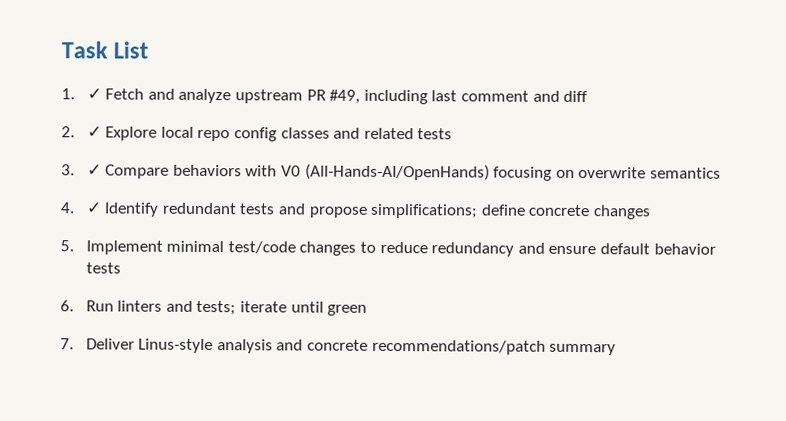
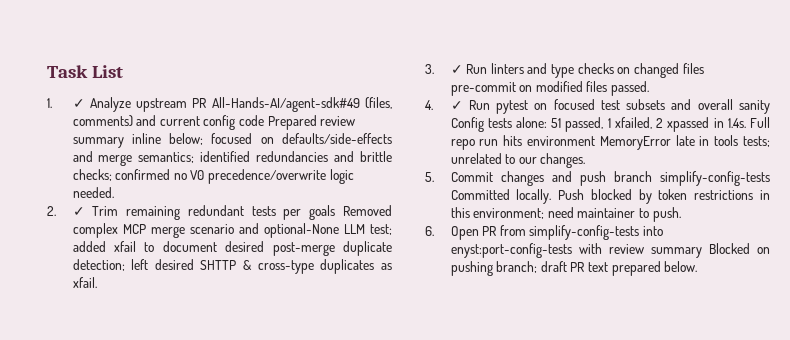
[105,88,589,105] [61,126,453,142] [61,163,721,181] [60,202,651,220] [60,240,716,257] [85,262,121,274] [60,300,368,316] [60,338,617,356] Fetch and analyze upstream PR #49, including last comment and diff // 2. ✓ Explore local repo config classes and related tests // 3. ✓ Compare behaviors with V0 (All-Hands-AI/OpenHands) focusing on overwrite semantics // 4. ✓ Identify redundant tests and propose simplifications; define concrete changes // 5. Implement minimal test/code changes to reduce redundancy and ensure default behavior tests // 6. Run linters and tests; iterate until green // 7. Deliver Linus-style analysis and concrete recommendations/patch summary -> [89,97,392,112] [72,115,356,130] [72,133,392,148] [72,151,392,166] [72,169,354,184] [72,187,114,198] [47,205,392,220] [72,223,393,238] [72,241,392,256] [72,259,392,274] [72,277,97,288] [425,63,704,78] [450,81,650,96] [425,99,770,114] [450,117,771,132] [450,135,770,150] [450,153,586,168] [425,171,770,186] [450,189,770,204] [450,207,681,222] [425,225,664,240] [450,243,770,258] [450,261,698,276] Analyze upstream PR All-Hands-AI/agent-sdk#49 (files, comments) and current config code Prepared review summary inline below; focused on defaults/side-effects and merge semantics; identified redundancies and brittle checks; confirmed no V0 precedence/overwrite logic needed. // 2. ✓ Trim remaining redundant tests per goals Removed complex MCP merge scenario and optional-None LLM test; added xfail to document desired post-merge duplicate detection; left desired SHTTP & cross-type duplicates as xfail. // 3. ✓ Run linters and type checks on changed files pre-commit on modified files passed. // 4. ✓ Run pytest on focused test subsets and overall sanity Config tests alone: 51 passed, 1 xfailed, 2 xpassed in 1.4s. Full repo run hits environment MemoryError late in tools tests; unrelated to our changes. // 5. Commit changes and push branch simplify-config-tests Committed locally. Push blocked by token restrictions in this environment; need maintainer to push. // 6. Open PR from simplify-config-tests into enyst:port-config-tests with review summary Blocked on pushing branch; draft PR text prepared below.

